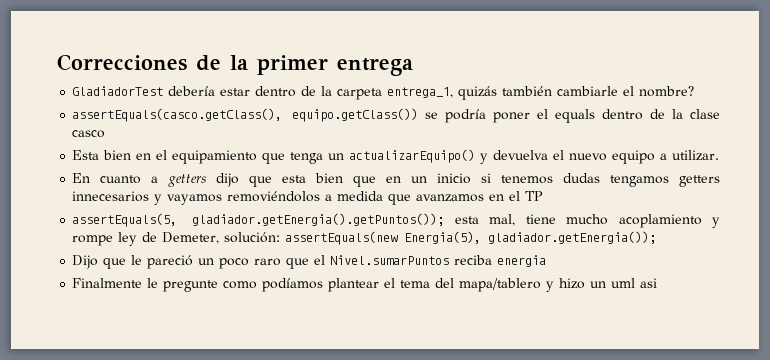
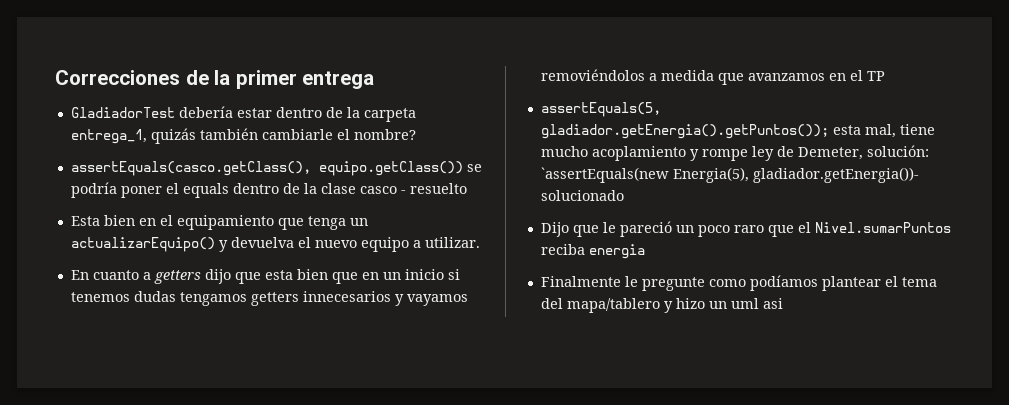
(106, 134) none -> [400,183,467,194] - resuelto
[285,231,657,245] assertEquals(new Energia(5), gladiador.getEnergia()); -> [540,167,919,183] [540,190,624,201] `assertEquals(new Energia(5), gladiador.getEnergia())- solucionado

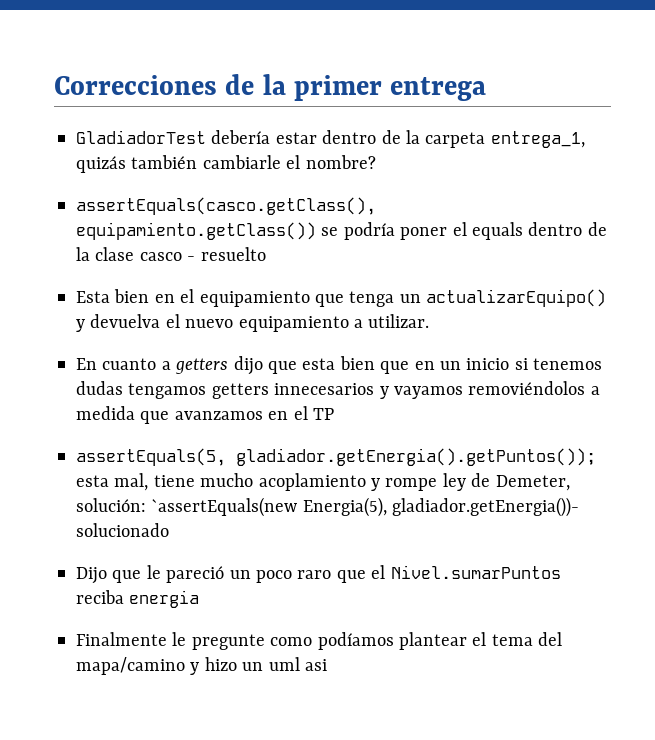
[318,161,463,176] equipo.getClass()) -> [76,222,316,240] equipamiento.getClass())
[360,237,409,252] equipo -> [238,316,349,332] equipamiento
[566,298,660,313] mapa/tablero -> [76,657,185,675] mapa/camino

